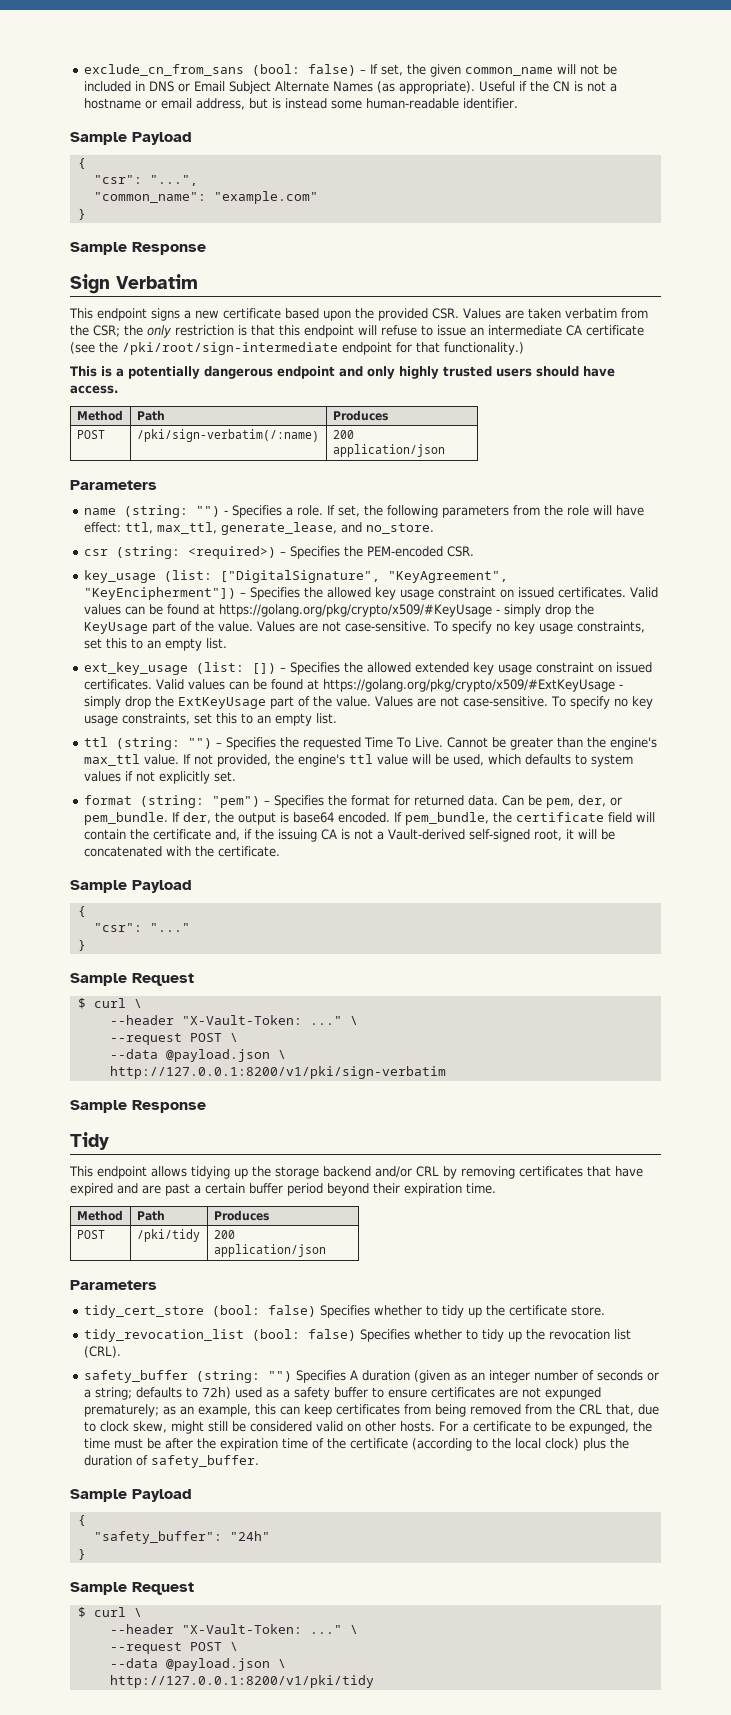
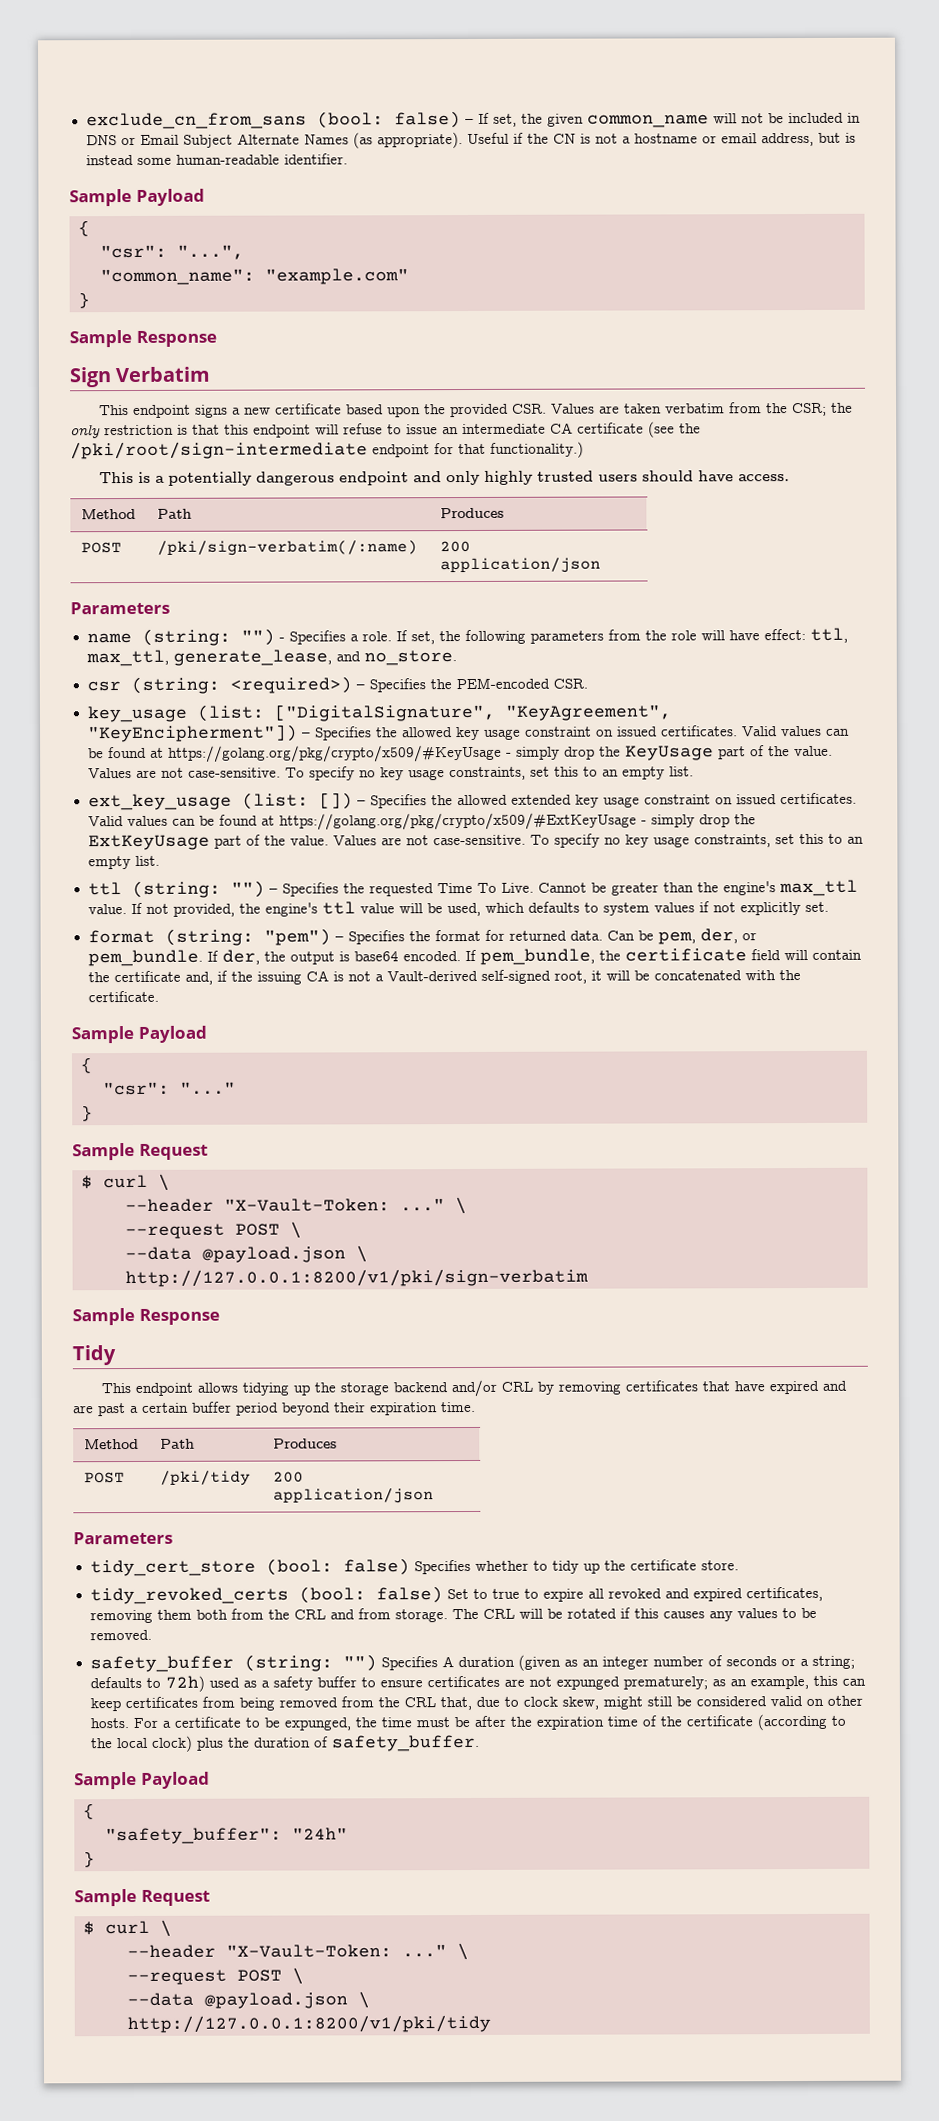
[84,1329,632,1342] [84,1346,122,1358] tidy_revocation_list (bool: false) Specifies whether to tidy up the revocation list (CRL). -> [89,1586,823,1605] [89,1607,817,1624] [89,1629,152,1641] tidy_revoked_certs (bool: false) Set to true to expire all revoked and expired certificates, removing them both from the CRL and from storage. The CRL will be rotated if this causes any values to be removed.

